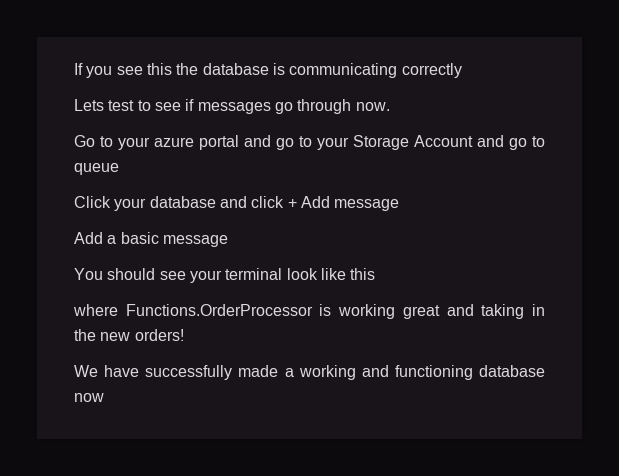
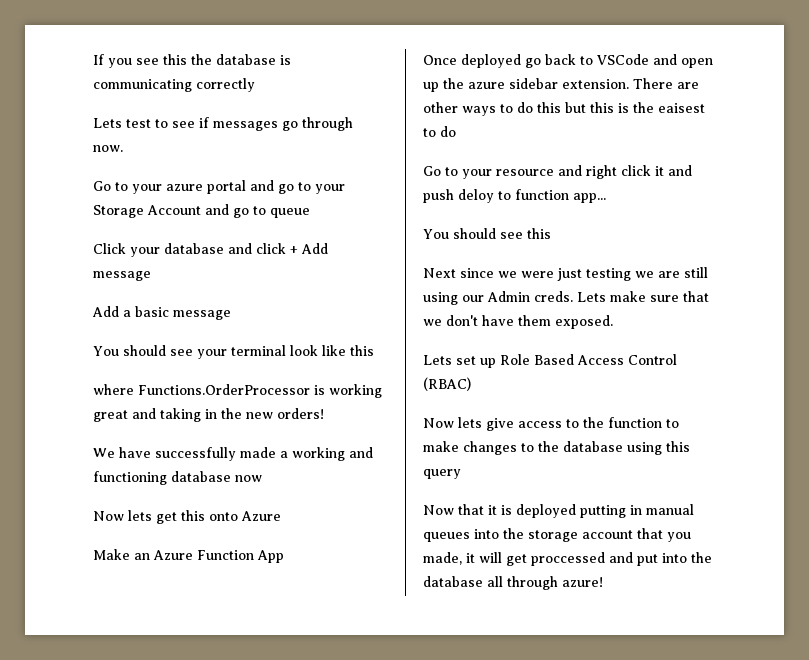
(104, 397) none -> [93,510,281,524] [93,549,284,563] [423,54,713,68] [423,78,699,92] [423,102,705,116] [423,126,456,137] [423,165,692,179] [423,189,606,203] [423,228,551,239] [423,267,708,281] [423,291,709,305] [423,315,613,329] [423,354,677,368] [423,377,471,391] [423,417,679,431] [423,441,690,455] [423,469,461,479] [423,504,694,518] [423,528,691,542] [423,552,712,566] [423,576,603,590] // Now lets get this onto Azure // Make an Azure Function App // Once deployed go back to VSCode and open up the azure sidebar extension. There are other ways to do this but this is the eaisest to do // Go to your resource and right click it and push deloy to function app... // You should see this // Next since we were just testing we are still using our Admin creds. Lets make sure that we don't have them exposed. // Lets set up Role Based Access Control (RBAC) // Now lets give access to the function to make changes to the database using this query // Now that it is deployed putting in manual queues into the storage account that you made, it will get proccessed and put into the database all through azure!

